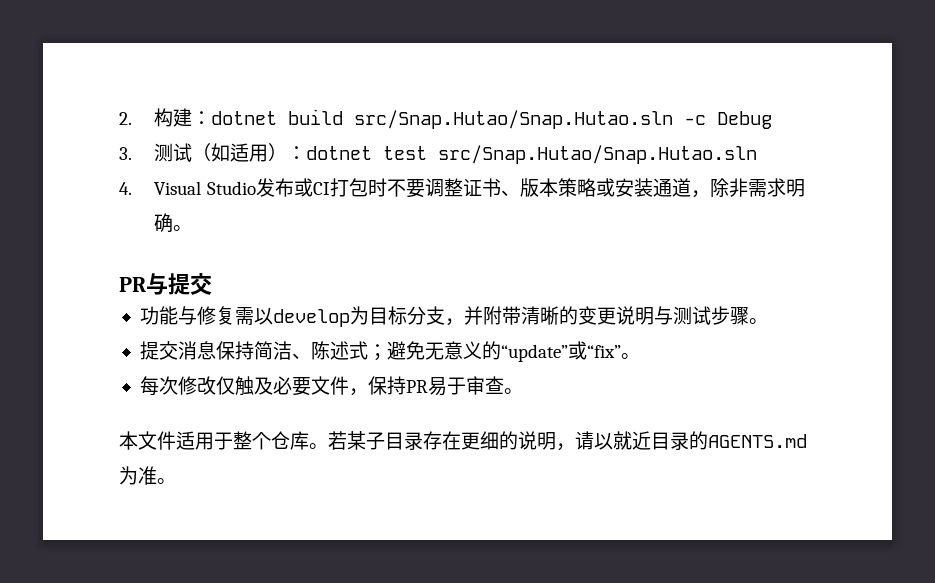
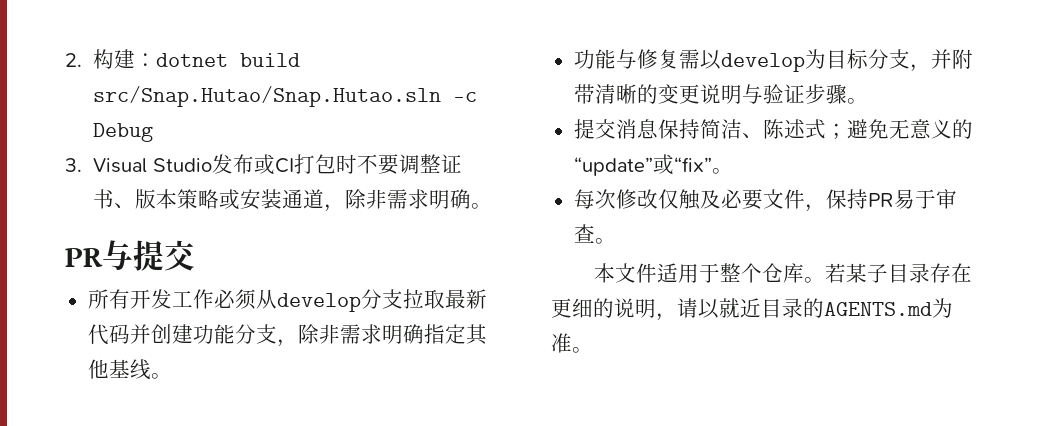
[154,143,758,164] [119,182,132,195] 测试（如适用）：dotnet test src/Snap.Hutao/Snap.Hutao.sln // 4. -> (82, 165) none
(212, 284) none -> [87,289,487,312] [87,324,488,347] [87,359,172,380] // 所有开发工作必须从develop分支拉取最新代码并创建功能分支，除非需求明确指定其他基线。
[672,306,711,325] 测试 -> [762,84,805,104] 验证

